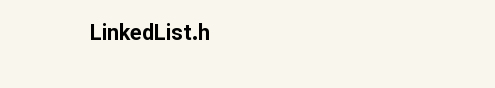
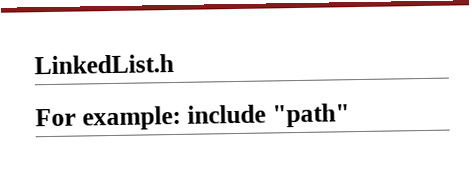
(210, 31) none -> [35,103,350,131] // For example: include "path"

